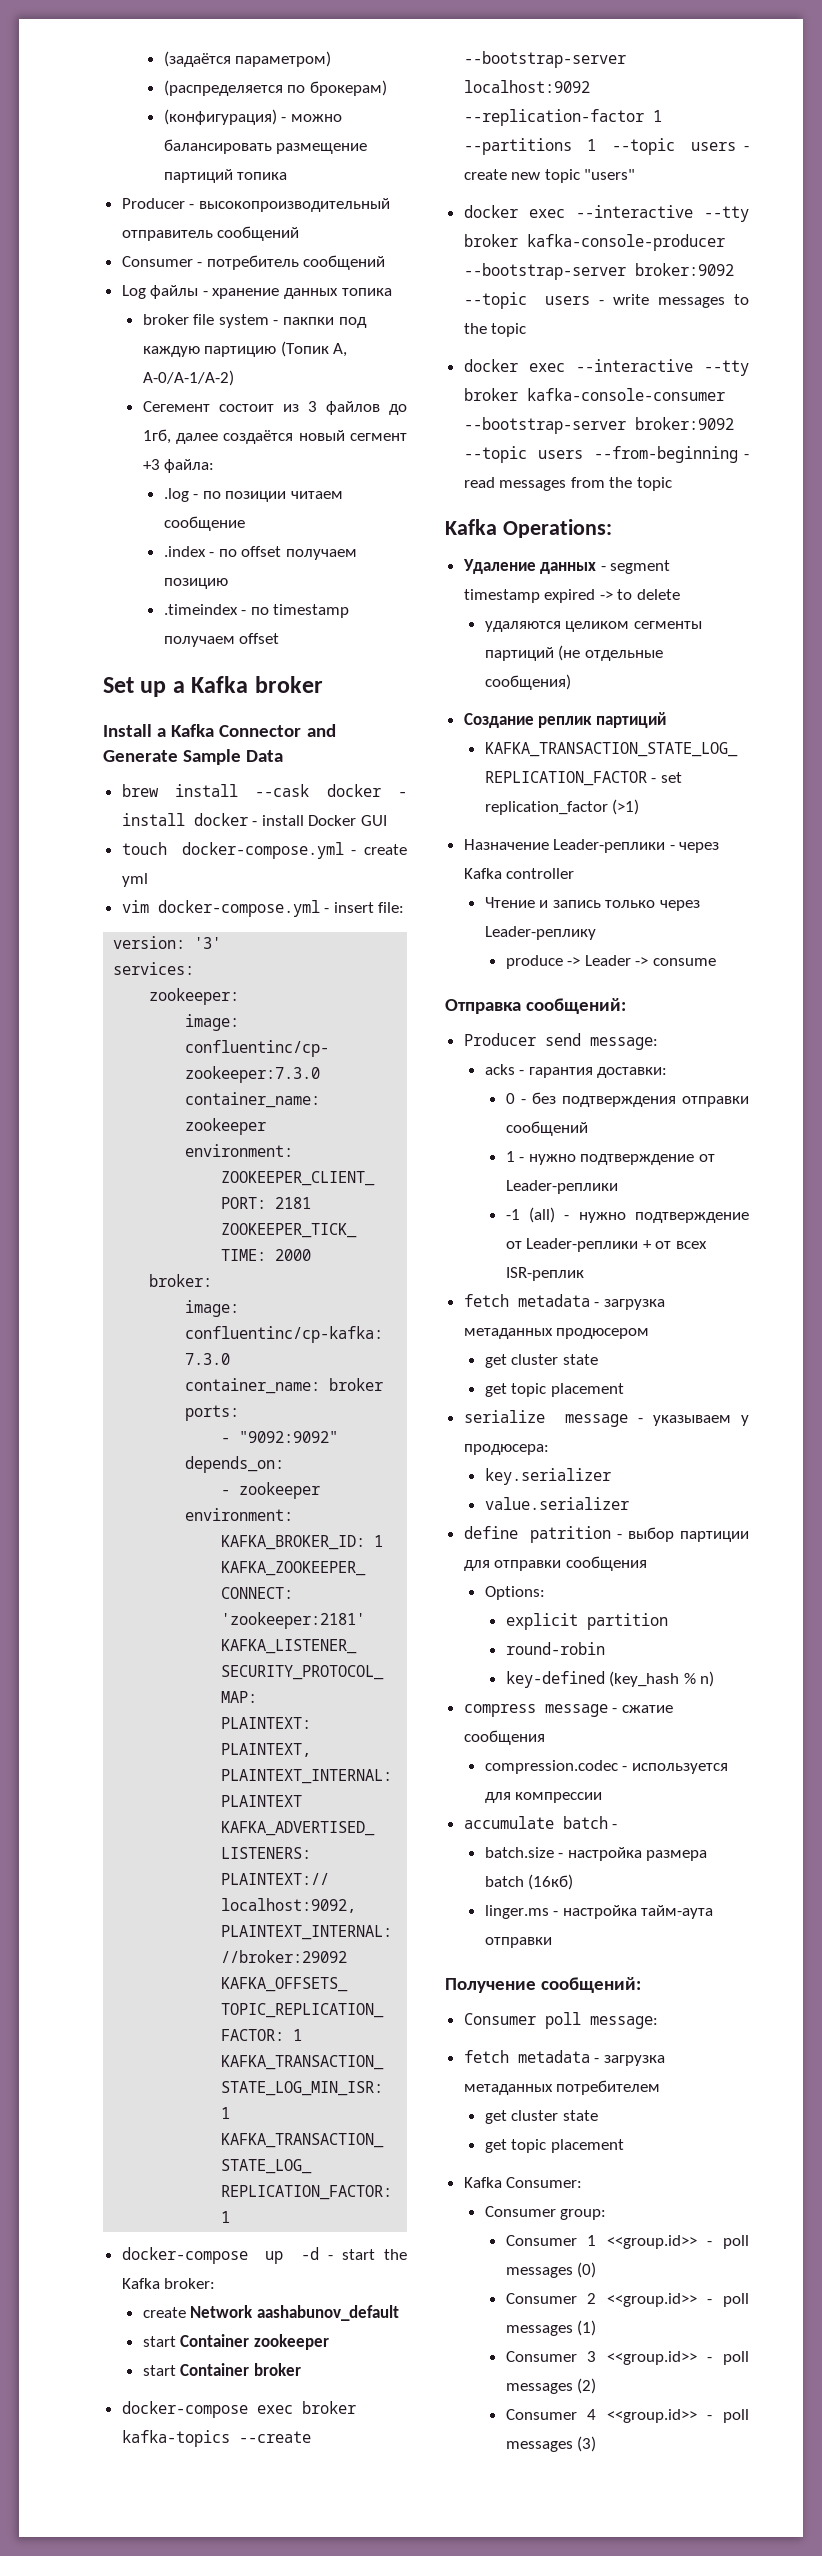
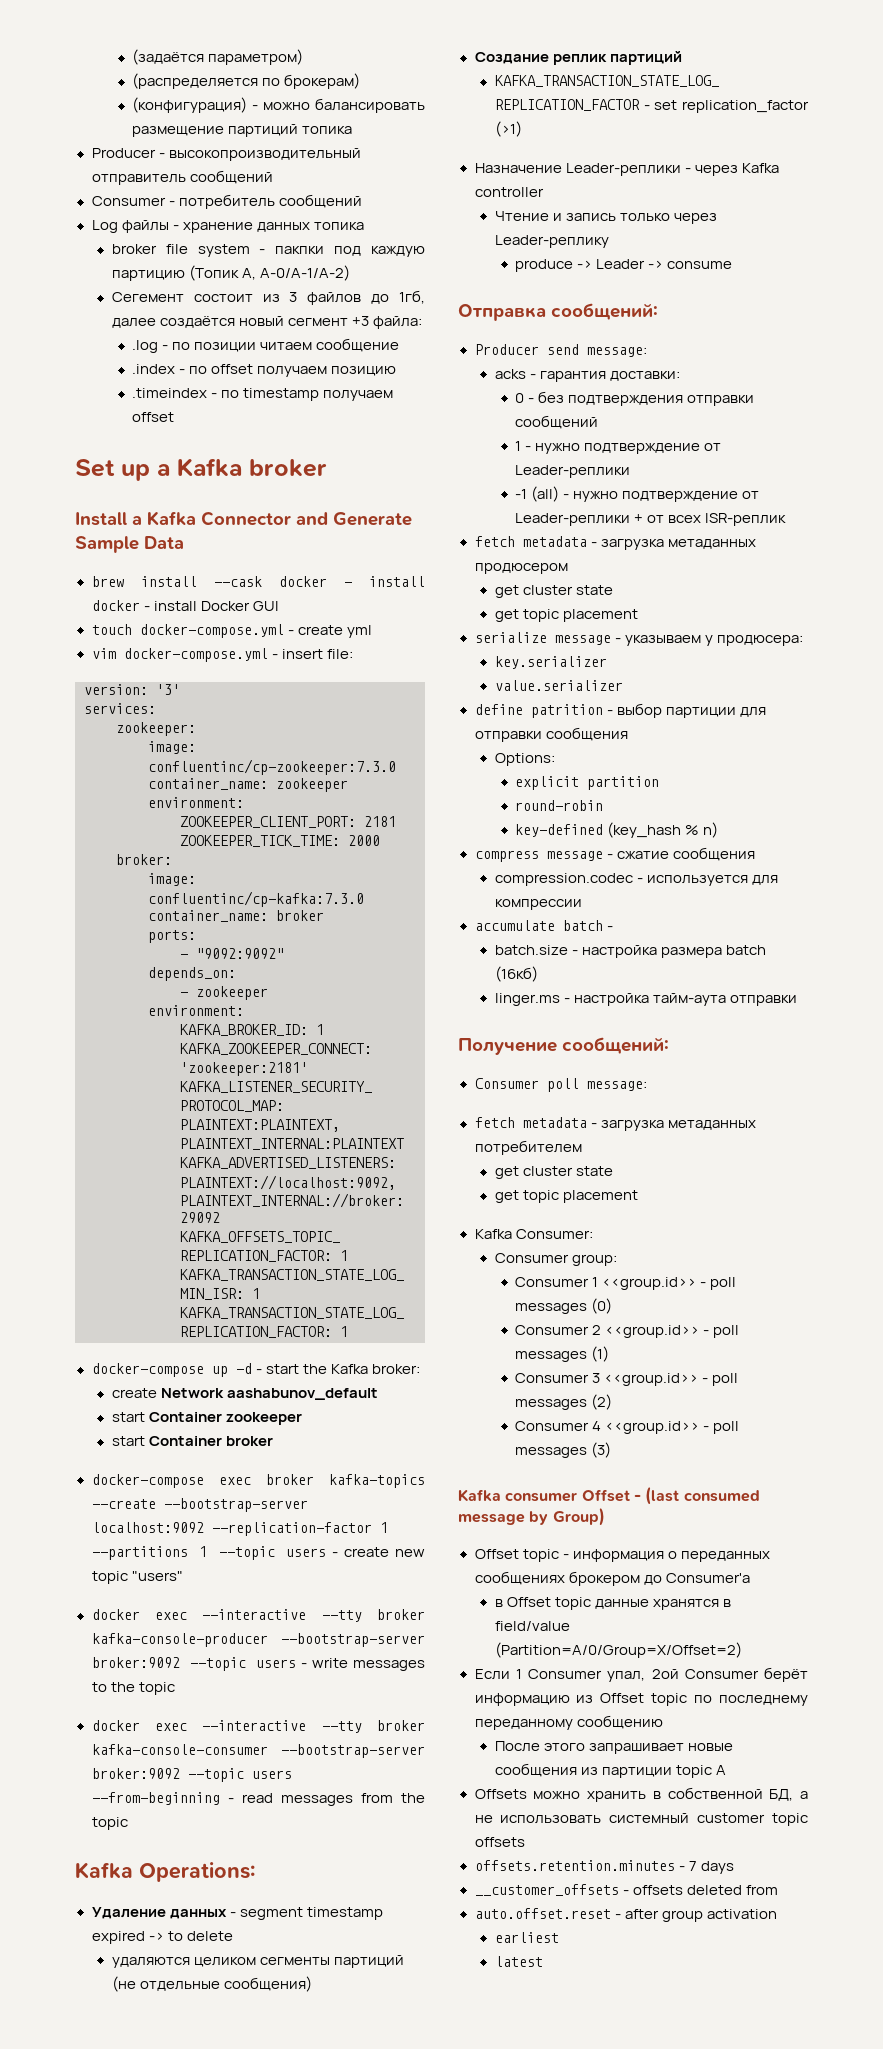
(597, 2444) none -> [458,1487,760,1505] [458,1508,605,1526] [474,1549,770,1562] [474,1571,750,1586] [494,1597,732,1610] [494,1621,570,1631] [494,1642,742,1658] [474,1667,808,1682] [474,1693,808,1706] [474,1715,663,1730] [494,1741,734,1754] [494,1763,727,1778] [474,1787,808,1802] [474,1813,808,1826] [474,1837,525,1847] [474,1860,734,1874] [474,1884,778,1896] [474,1908,777,1922] [494,1932,559,1943] [494,1956,543,1967] // Kafka consumer Offset - (last consumed message by Group) // Offset topic - информация о переданных сообщениях брокером до Consumer'а // в Offset topic данные хранятся в field/value (Partition=A/0/Group=X/Offset=2) // Если 1 Consumer упал, 2ой Consumer берёт информацию из Offset topic по последнему переданному сообщению // После этого запрашивает новые сообщения из партиции topic A // Offsets можно хранить в собственной БД, а не использовать системный customer topic offsets // offsets.retention.minutes - 7 days // __customer_offsets - offsets deleted from // auto.offset.reset - after group activation // earliest // latest

